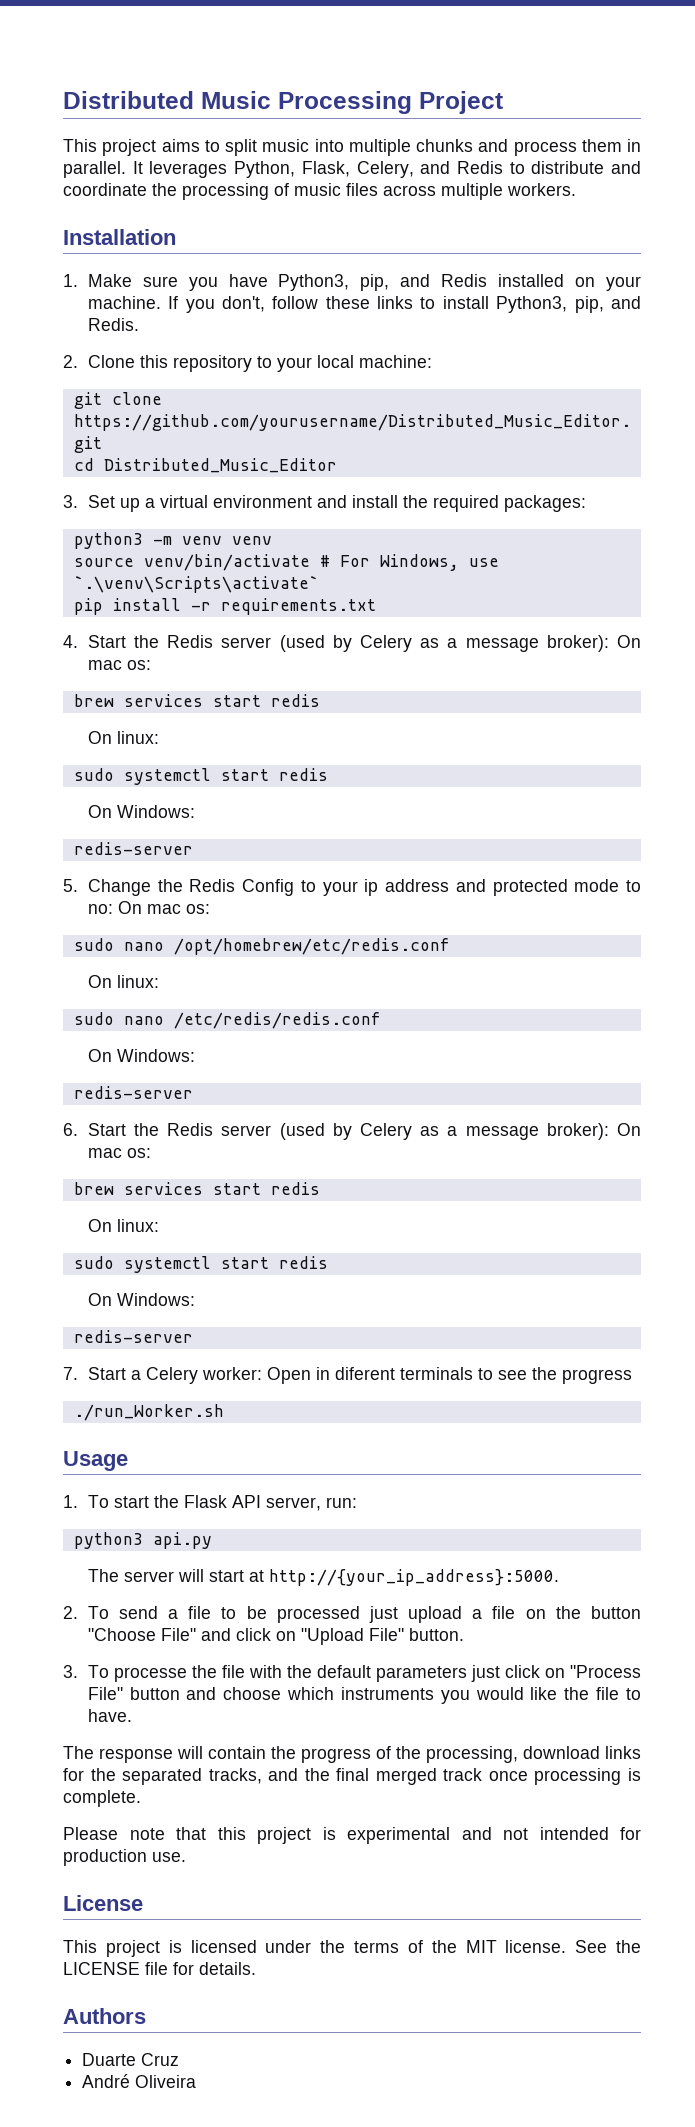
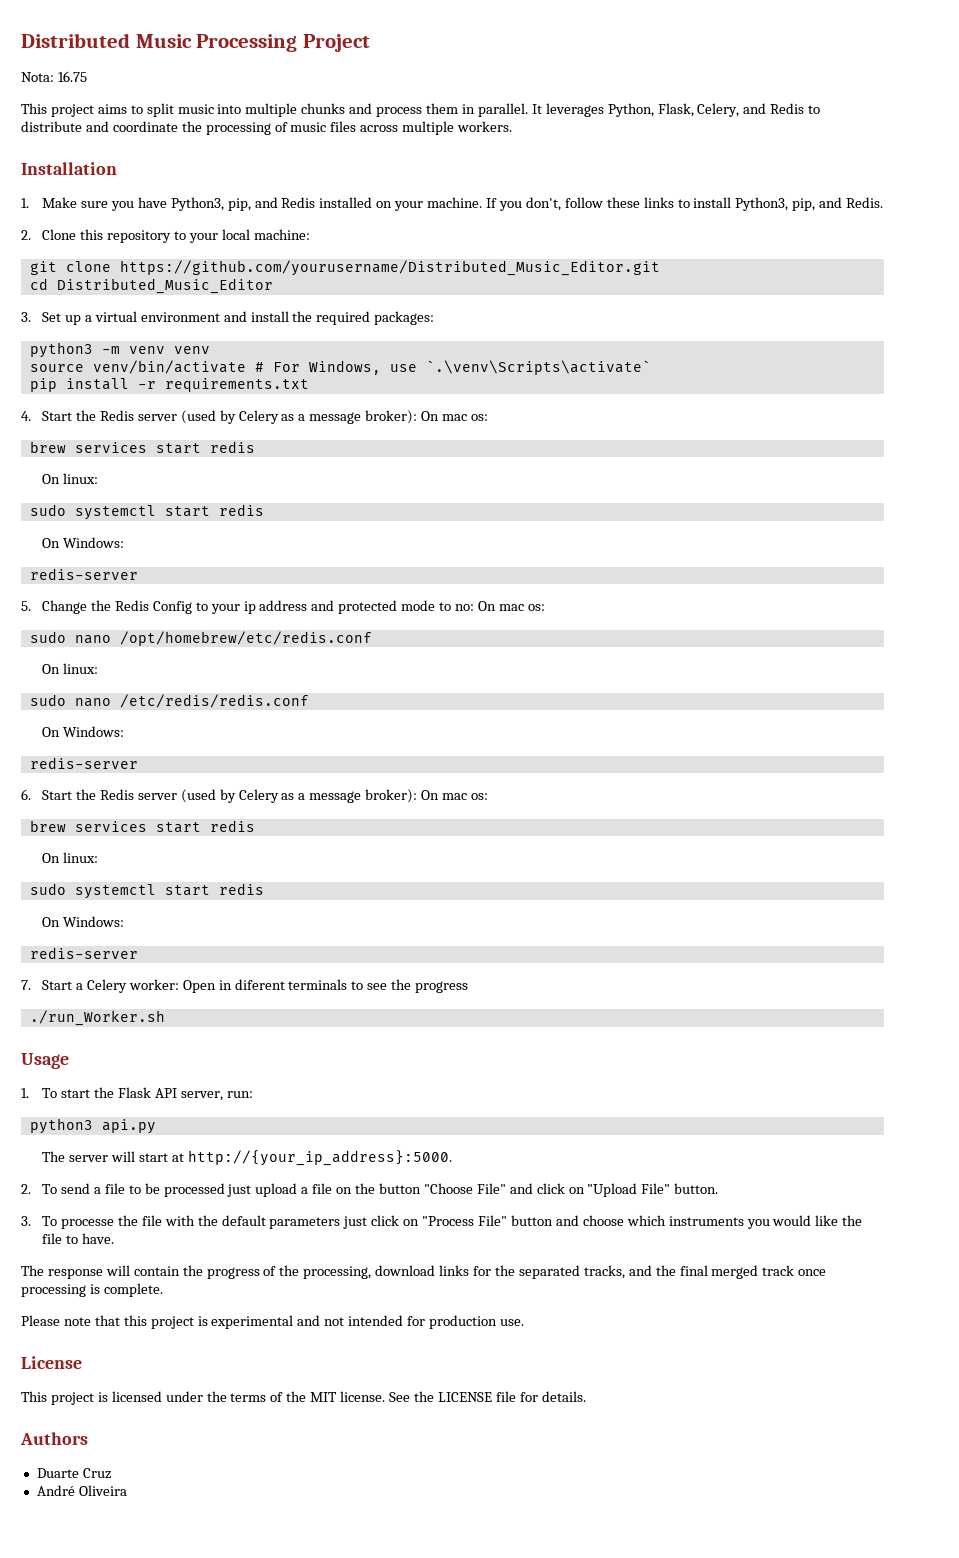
(503, 102) none -> [21,71,87,82] // Nota: 16.75

